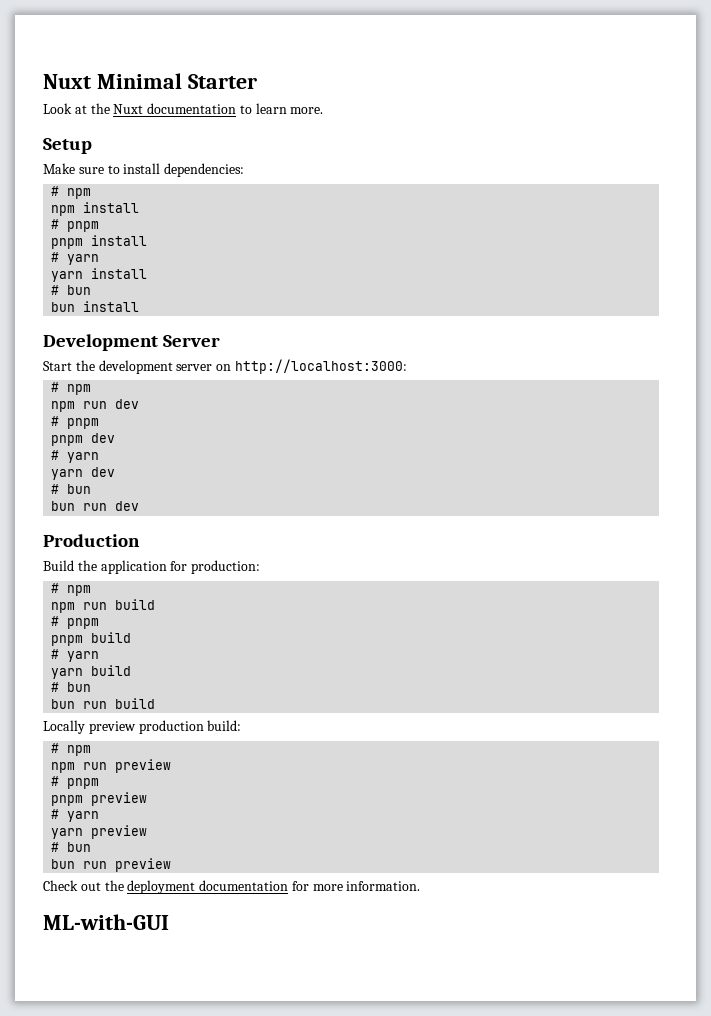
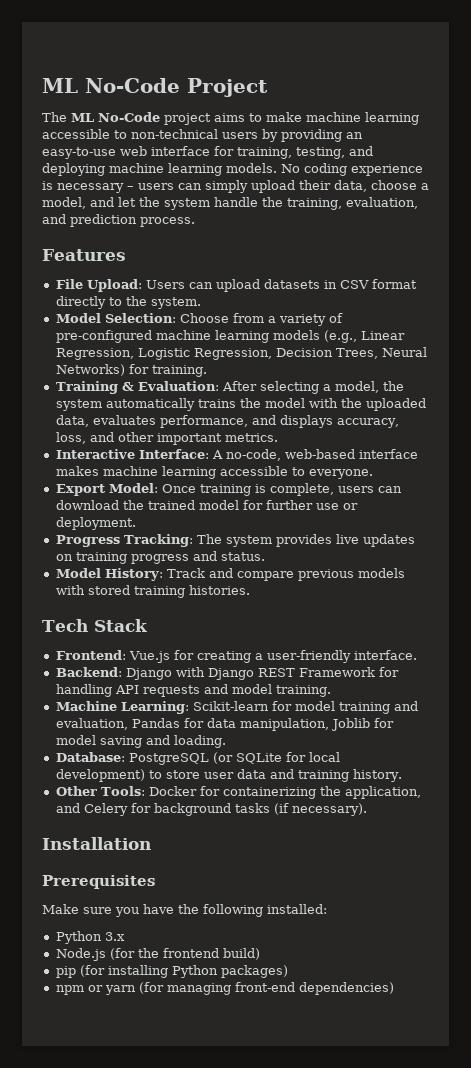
[43,73,257,89] [43,103,324,114] [43,138,92,154] [43,163,245,177] [51,186,92,199] [51,202,140,216] [51,219,100,232] [51,235,148,249] [51,252,100,265] [51,268,148,282] [51,285,92,295] [51,301,140,312] [43,334,221,351] [43,359,407,374] [51,382,92,395] [51,399,140,412] [51,416,100,429] [51,433,116,446] [51,450,100,463] [51,467,116,480] [51,484,92,494] [51,501,140,511] [43,534,140,547] [43,560,261,574] [51,583,92,596] [51,599,156,613] [51,616,100,629] [51,632,132,646] [51,649,100,662] [51,665,132,679] [51,682,92,692] [51,698,156,709] [43,720,242,734] [51,743,92,756] [51,759,172,773] [51,776,100,789] [51,792,148,806] [51,809,100,822] [51,825,148,839] [51,842,92,852] [51,858,172,872] [43,880,421,894] [43,914,169,930] Nuxt Minimal Starter // Look at the Nuxt documentation to learn more. // Setup // Make sure to install dependencies: // # npm // npm install // # pnpm // pnpm install // # yarn // yarn install // # bun // bun install // Development Server // Start the development server on http://localhost:3000: // # npm // npm run dev // # pnpm // pnpm dev // # yarn // yarn dev // # bun // bun run dev // Production // Build the application for production: // # npm // npm run build // # pnpm // pnpm build // # yarn // yarn build // # bun // bun run build // Locally preview production build: // # npm // npm run preview // # pnpm // pnpm preview // # yarn // yarn preview // # bun // bun run preview // Check out the deployment documentation for more information. // ML-with-GUI -> [42,78,268,97] [42,112,419,125] [42,129,363,142] [42,146,373,159] [42,163,423,176] [42,180,429,193] [42,197,418,210] [42,214,195,227] [42,249,126,261] [55,279,417,292] [55,296,201,309] [55,313,343,326] [55,330,405,343] [55,347,427,360] [55,364,207,377] [55,381,404,394] [55,398,426,411] [55,415,399,428] [55,432,278,445] [55,449,418,461] [55,466,373,479] [55,483,402,496] [55,500,358,510] [55,517,136,530] [55,534,415,547] [55,551,265,564] [55,568,405,581] [55,585,250,598] [42,619,148,632] [55,650,417,663] [55,667,399,680] [55,684,331,697] [55,701,418,714] [55,718,394,731] [55,735,226,748] [55,752,340,765] [55,769,402,782] [55,786,421,799] [55,803,367,816] [42,837,151,850] [42,875,155,889] [42,904,327,917] [55,931,125,944] [55,948,260,961] [55,965,288,978] [55,982,394,995] ML No-Code Project // The ML No-Code project aims to make machine learning accessible to non-technical users by providing an easy-to-use web interface for training, testing, and deploying machine learning models. No coding experience is necessary – users can simply upload their data, choose a model, and let the system handle the training, evaluation, and prediction process. // Features // File Upload: Users can upload datasets in CSV format directly to the system. // Model Selection: Choose from a variety of pre-configured machine learning models (e.g., Linear Regression, Logistic Regression, Decision Trees, Neural Networks) for training. // Training & Evaluation: After selecting a model, the system automatically trains the model with the uploaded data, evaluates performance, and displays accuracy, loss, and other important metrics. // Interactive Interface: A no-code, web-based interface makes machine learning accessible to everyone. // Export Model: Once training is complete, users can download the trained model for further use or deployment. // Progress Tracking: The system provides live updates on training progress and status. // Model History: Track and compare previous models with stored training histories. // Tech Stack // Frontend: Vue.js for creating a user-friendly interface. // Backend: Django with Django REST Framework for handling API requests and model training. // Machine Learning: Scikit-learn for model training and evaluation, Pandas for data manipulation, Joblib for model saving and loading. // Database: PostgreSQL (or SQLite for local development) to store user data and training history. // Other Tools: Docker for containerizing the application, and Celery for background tasks (if necessary). // Installation // Prerequisites // Make sure you have the following installed: // Python 3.x // Node.js (for the frontend build) // pip (for installing Python packages) // npm or yarn (for managing front-end dependencies)

